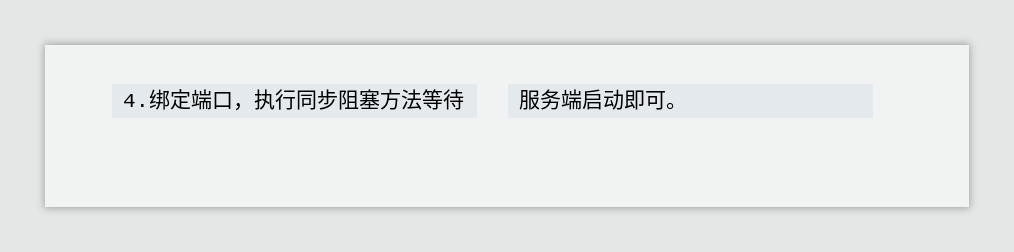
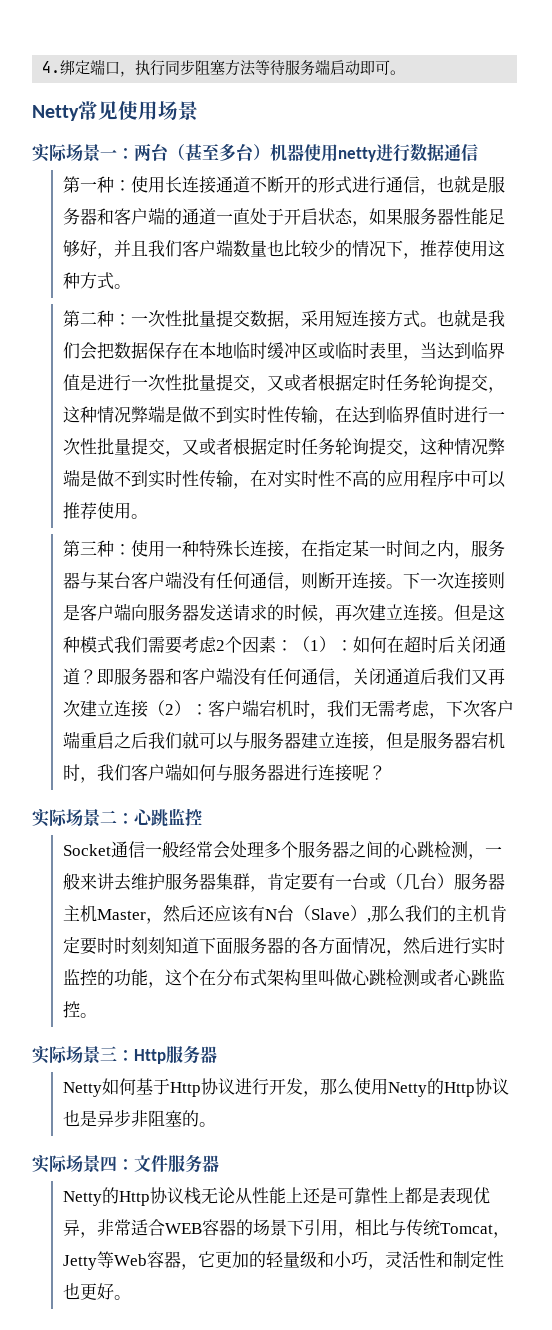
(688, 106) none -> [32,101,198,121] [32,143,478,162] [62,175,505,195] [62,207,505,227] [62,239,505,259] [62,272,131,290] [62,309,505,329] [62,342,505,361] [62,374,505,393] [62,405,505,425] [62,438,505,457] [62,469,506,489] [62,502,148,520] [62,540,505,559] [62,571,505,591] [62,603,505,623] [62,635,506,654] [62,667,505,687] [62,699,514,719] [62,731,505,751] [62,763,386,783] [32,808,202,827] [62,841,502,860] [62,873,505,892] [62,905,507,924] [62,937,505,956] [62,969,505,988] [62,1001,97,1018] [32,1045,217,1064] [62,1078,509,1097] [62,1109,216,1127] [32,1154,219,1173] [62,1187,490,1206] [62,1219,510,1238] [62,1251,504,1270] [62,1283,131,1300] // Netty常见使用场景 // 实际场景一：两台（甚至多台）机器使用netty进行数据通信 // 第一种：使用长连接通道不断开的形式进行通信，也就是服务器和客户端的通道一直处于开启状态，如果服务器性能足够好，并且我们客户端数量也比较少的情况下，推荐使用这种方式。 // 第二种：一次性批量提交数据，采用短连接方式。也就是我们会把数据保存在本地临时缓冲区或临时表里，当达到临界值是进行一次性批量提交，又或者根据定时任务轮询提交，这种情况弊端是做不到实时性传输，在达到临界值时进行一次性批量提交，又或者根据定时任务轮询提交，这种情况弊端是做不到实时性传输，在对实时性不高的应用程序中可以推荐使用。 // 第三种：使用一种特殊长连接，在指定某一时间之内，服务器与某台客户端没有任何通信，则断开连接。下一次连接则是客户端向服务器发送请求的时候，再次建立连接。但是这种模式我们需要考虑2个因素：（1）：如何在超时后关闭通道？即服务器和客户端没有任何通信，关闭通道后我们又再次建立连接（2）：客户端宕机时，我们无需考虑，下次客户端重启之后我们就可以与服务器建立连接，但是服务器宕机时，我们客户端如何与服务器进行连接呢？ // 实际场景二：心跳监控 // Socket通信一般经常会处理多个服务器之间的心跳检测，一般来讲去维护服务器集群，肯定要有一台或（几台）服务器主机Master，然后还应该有N台（Slave）,那么我们的主机肯定要时时刻刻知道下面服务器的各方面情况，然后进行实时监控的功能，这个在分布式架构里叫做心跳检测或者心跳监控。 // 实际场景三：Http服务器 // Netty如何基于Http协议进行开发，那么使用Netty的Http协议也是异步非阻塞的。 // 实际场景四：文件服务器 // Netty的Http协议栈无论从性能上还是可靠性上都是表现优异，非常适合WEB容器的场景下引用，相比与传统Tomcat，Jetty等Web容器，它更加的轻量级和小巧，灵活性和制定性也更好。

